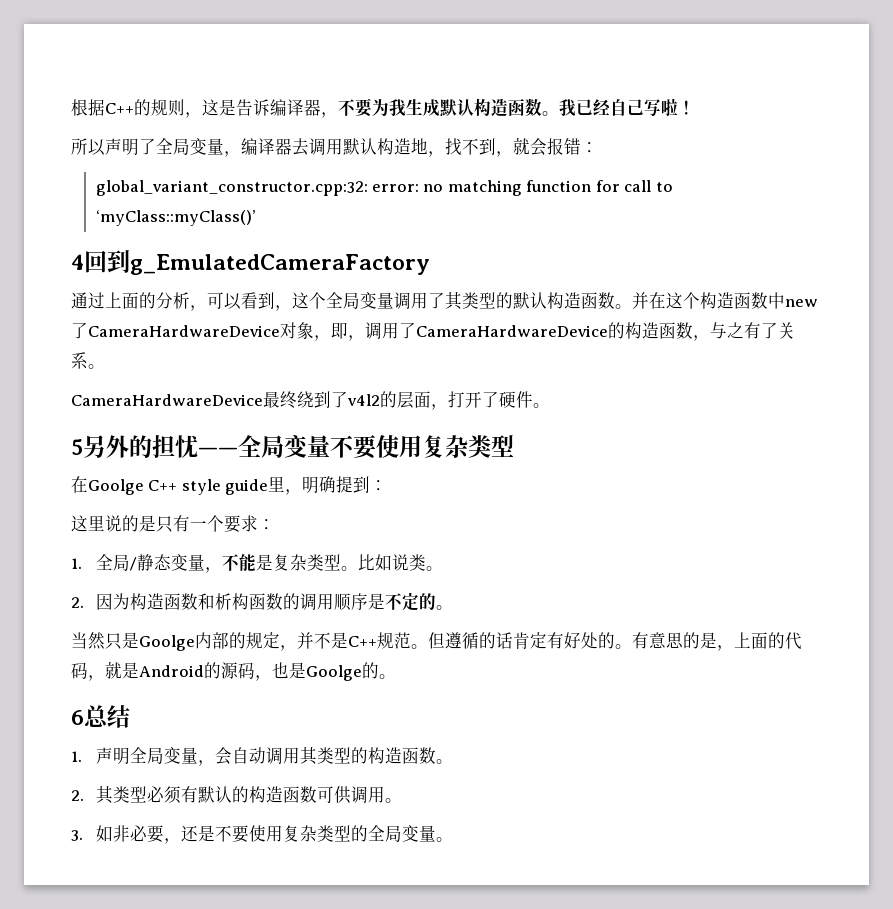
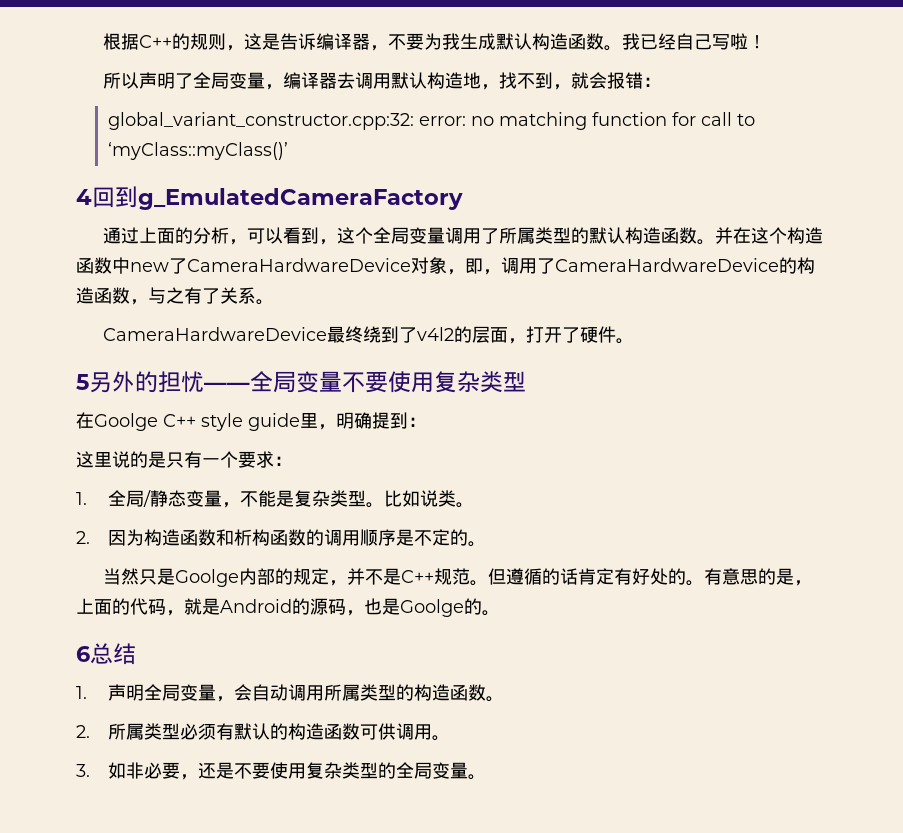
[445,292,463,310] 其 -> [498,227,535,244] 所属
[299,747,318,765] 其 -> [324,684,361,701] 所属
[95,786,114,804] 其 -> [108,723,145,740] 所属

